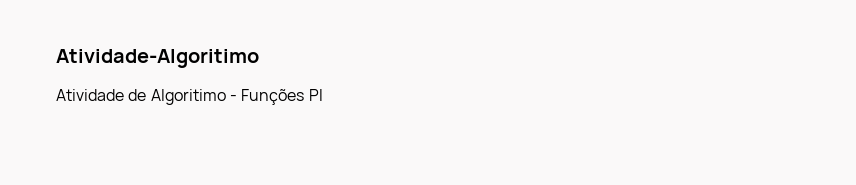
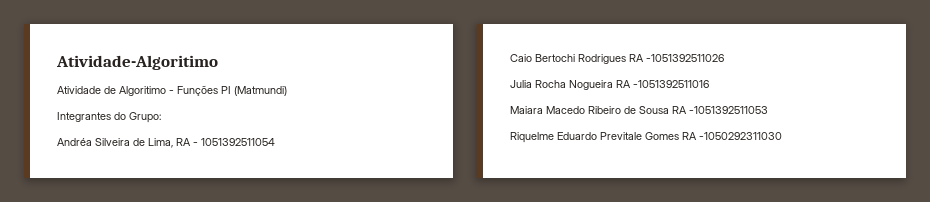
(323, 95) none -> [234,86,287,96] [57,112,161,123] [57,138,275,148] [510,54,724,64] [510,80,709,90] [510,106,768,114] [510,132,782,143] (Matmundi) // Integrantes do Grupo: // Andréa Silveira de Lima, RA - 1051392511054 // Caio Bertochi Rodrigues RA -1051392511026 // Julia Rocha Nogueira RA -1051392511016 // Maiara Macedo Ribeiro de Sousa RA -1051392511053 // Riquelme Eduardo Previtale Gomes RA -1050292311030

